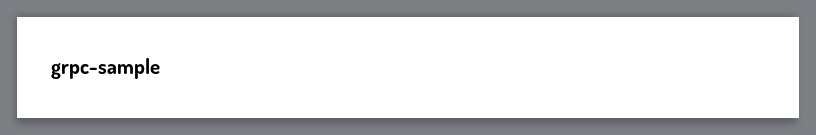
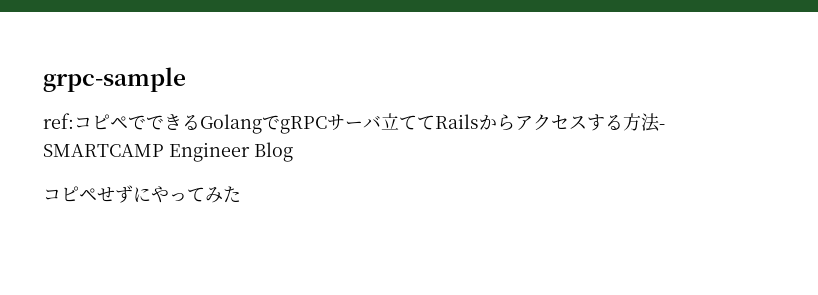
(160, 68) none -> [43,113,665,134] [43,142,293,162] [43,185,241,203] // ref:コピペでできるGolangでgRPCサーバ立ててRailsからアクセスする方法- SMARTCAMP Engineer Blog // コピペせずにやってみた

